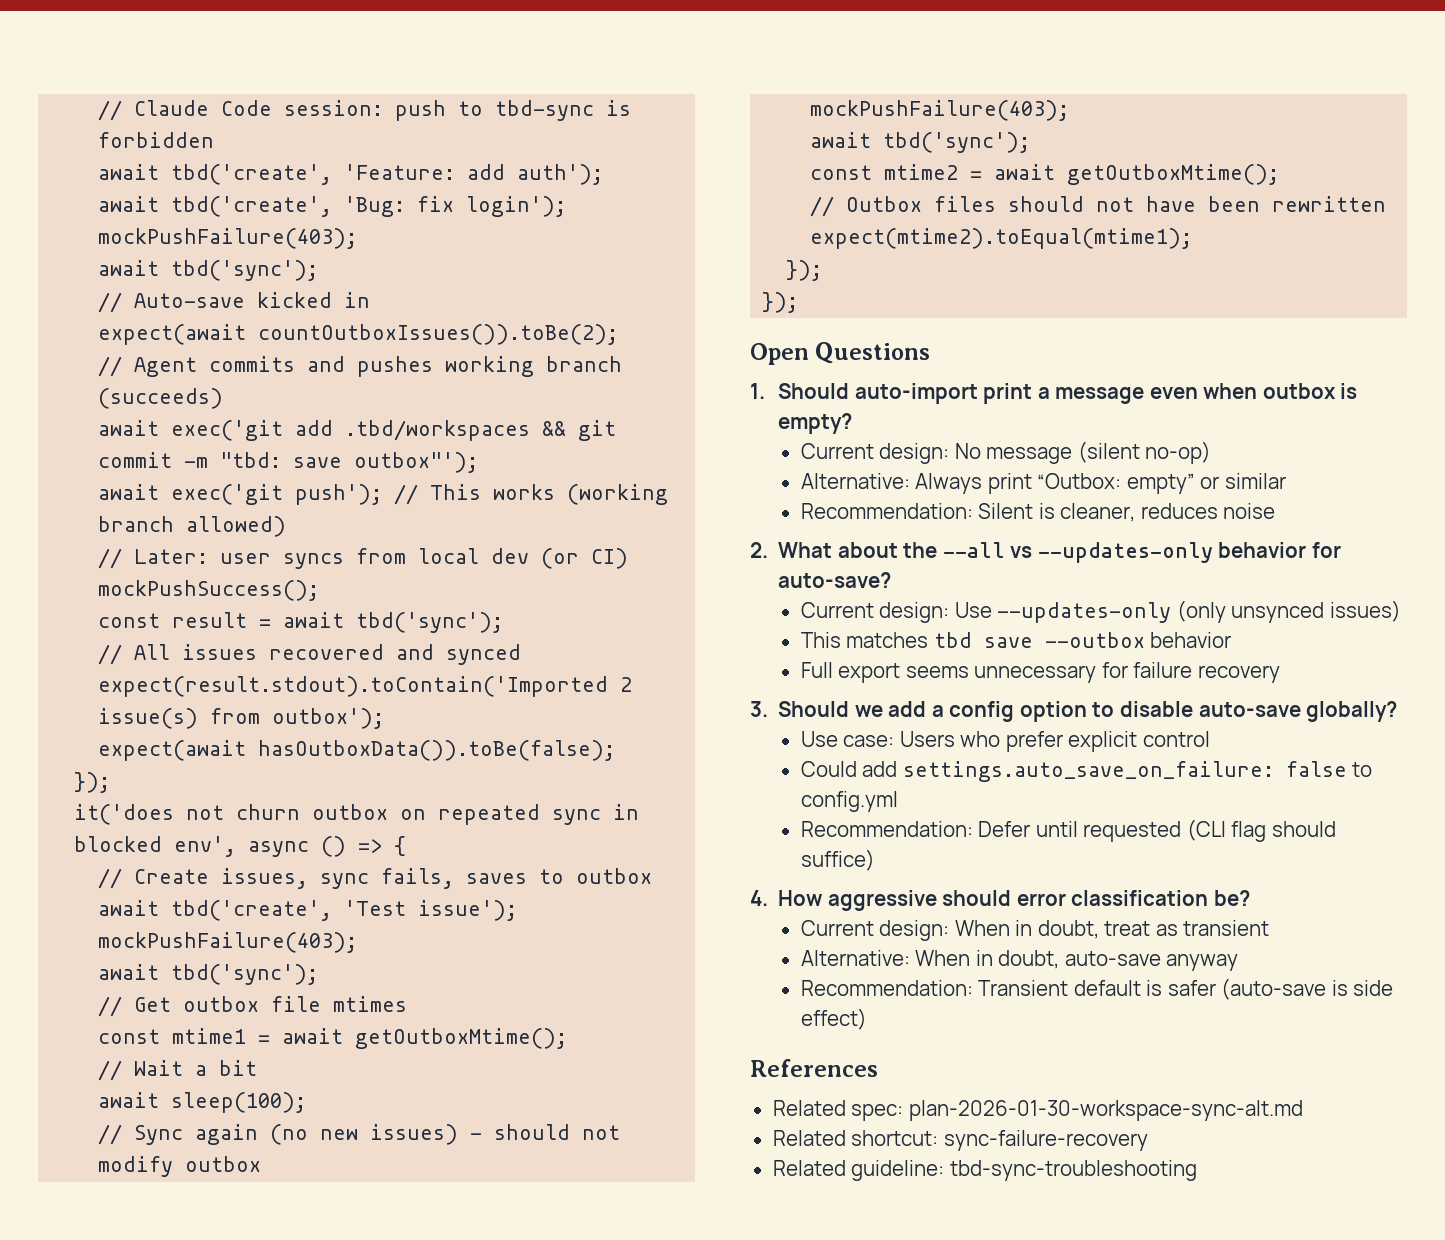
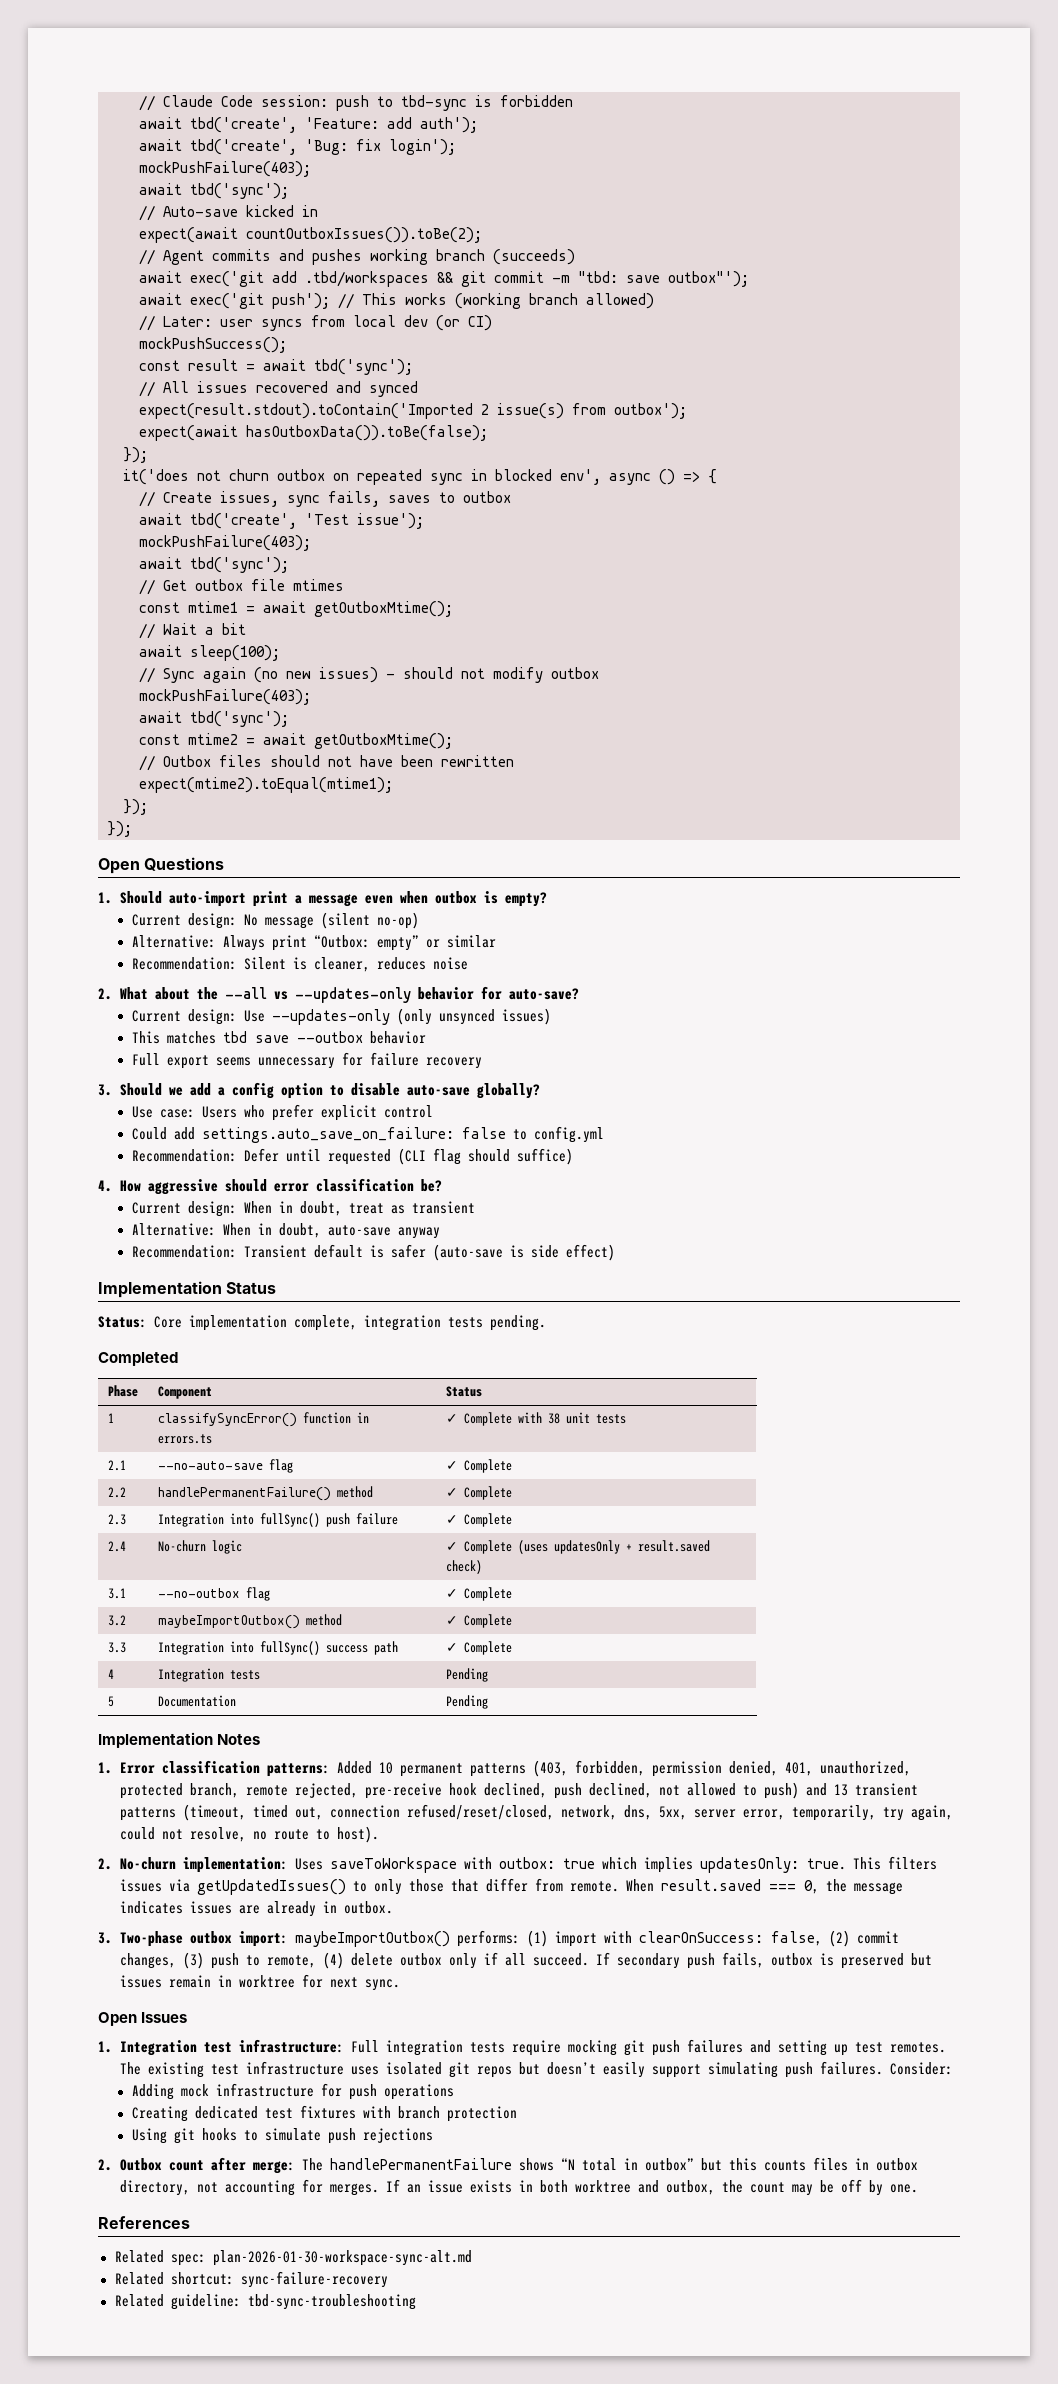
(867, 1019) none -> [98,1281,277,1298] [98,1315,546,1331] [98,1352,178,1366] [107,1385,138,1397] [157,1386,212,1399] [445,1386,482,1397] [107,1413,114,1423] [157,1412,369,1427] [157,1434,212,1444] [445,1412,626,1426] [107,1460,126,1471] [157,1459,293,1473] [445,1459,512,1473] [107,1487,126,1498] [157,1486,373,1501] [445,1486,512,1500] [107,1514,126,1525] [157,1513,398,1527] [445,1513,512,1527] [107,1541,126,1552] [157,1540,242,1554] [445,1540,710,1554] [445,1560,482,1574] [107,1588,126,1599] [157,1587,270,1601] [445,1587,512,1601] [107,1615,126,1626] [157,1614,342,1629] [445,1614,512,1628] [107,1642,126,1653] [157,1641,398,1655] [445,1641,512,1655] [107,1669,114,1679] [157,1668,260,1682] [445,1668,488,1682] [107,1696,114,1707] [157,1695,236,1707] [445,1695,488,1709] [98,1732,261,1748] [98,1760,911,1777] [119,1782,918,1799] [119,1804,953,1821] [119,1826,379,1843] [98,1856,937,1873] [119,1878,903,1895] [119,1901,393,1917] [98,1930,899,1947] [119,1952,932,1969] [119,1974,400,1991] [98,2012,188,2026] [98,2039,946,2056] [119,2061,953,2078] [131,2083,454,2100] [131,2105,517,2122] [131,2128,433,2144] [98,2157,918,2174] [119,2179,918,2196] // Implementation Status // Status: Core implementation complete, integration tests pending. // Completed // Phase | Component | Status // 1 | classifySyncError() function in errors.ts | ✓ Complete with 38 unit tests // 2.1 | --no-auto-save flag | ✓ Complete // 2.2 | handlePermanentFailure() method | ✓ Complete // 2.3 | Integration into fullSync() push failure | ✓ Complete // 2.4 | No-churn logic | ✓ Complete (uses updatesOnly + result.saved check) // 3.1 | --no-outbox flag | ✓ Complete // 3.2 | maybeImportOutbox() method | ✓ Complete // 3.3 | Integration into fullSync() success path | ✓ Complete // 4 | Integration tests | Pending // 5 | Documentation | Pending // Implementation Notes // 1. Error classification patterns: Added 10 permanent patterns (403, forbidden, permission denied, 401, unauthorized, protected branch, remote rejected, pre-receive hook declined, push declined, not allowed to push) and 13 transient patterns (timeout, timed out, connection refused/reset/closed, network, dns, 5xx, server error, temporarily, try again, could not resolve, no route to host). // 2. No-churn implementation: Uses saveToWorkspace with outbox: true which implies updatesOnly: true. This filters issues via getUpdatedIssues() to only those that differ from remote. When result.saved === 0, the message indicates issues are already in outbox. // 3. Two-phase outbox import: maybeImportOutbox() performs: (1) import with clearOnSuccess: false, (2) commit changes, (3) push to remote, (4) delete outbox only if all succeed. If secondary push fails, outbox is preserved but issues remain in worktree for next sync. // Open Issues // 1. Integration test infrastructure: Full integration tests require mocking git push failures and setting up test remotes. The existing test infrastructure uses isolated git repos but doesn’t easily support simulating push failures. Consider: // Adding mock infrastructure for push operations // Creating dedicated test fixtures with branch protection // Using git hooks to simulate push rejections // 2. Outbox count after merge: The handlePermanentFailure shows “N total in outbox” but this counts files in outbox directory, not accounting for merges. If an issue exists in both worktree and outbox, the count may be off by one.

